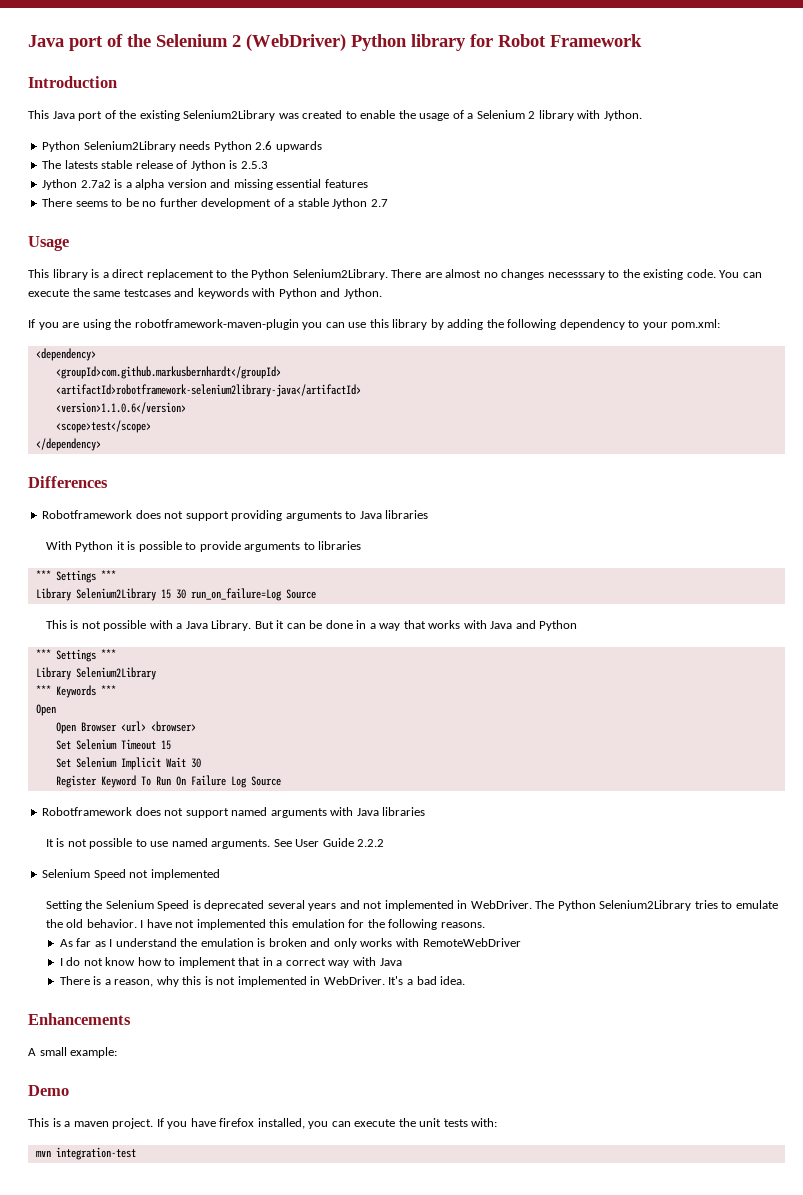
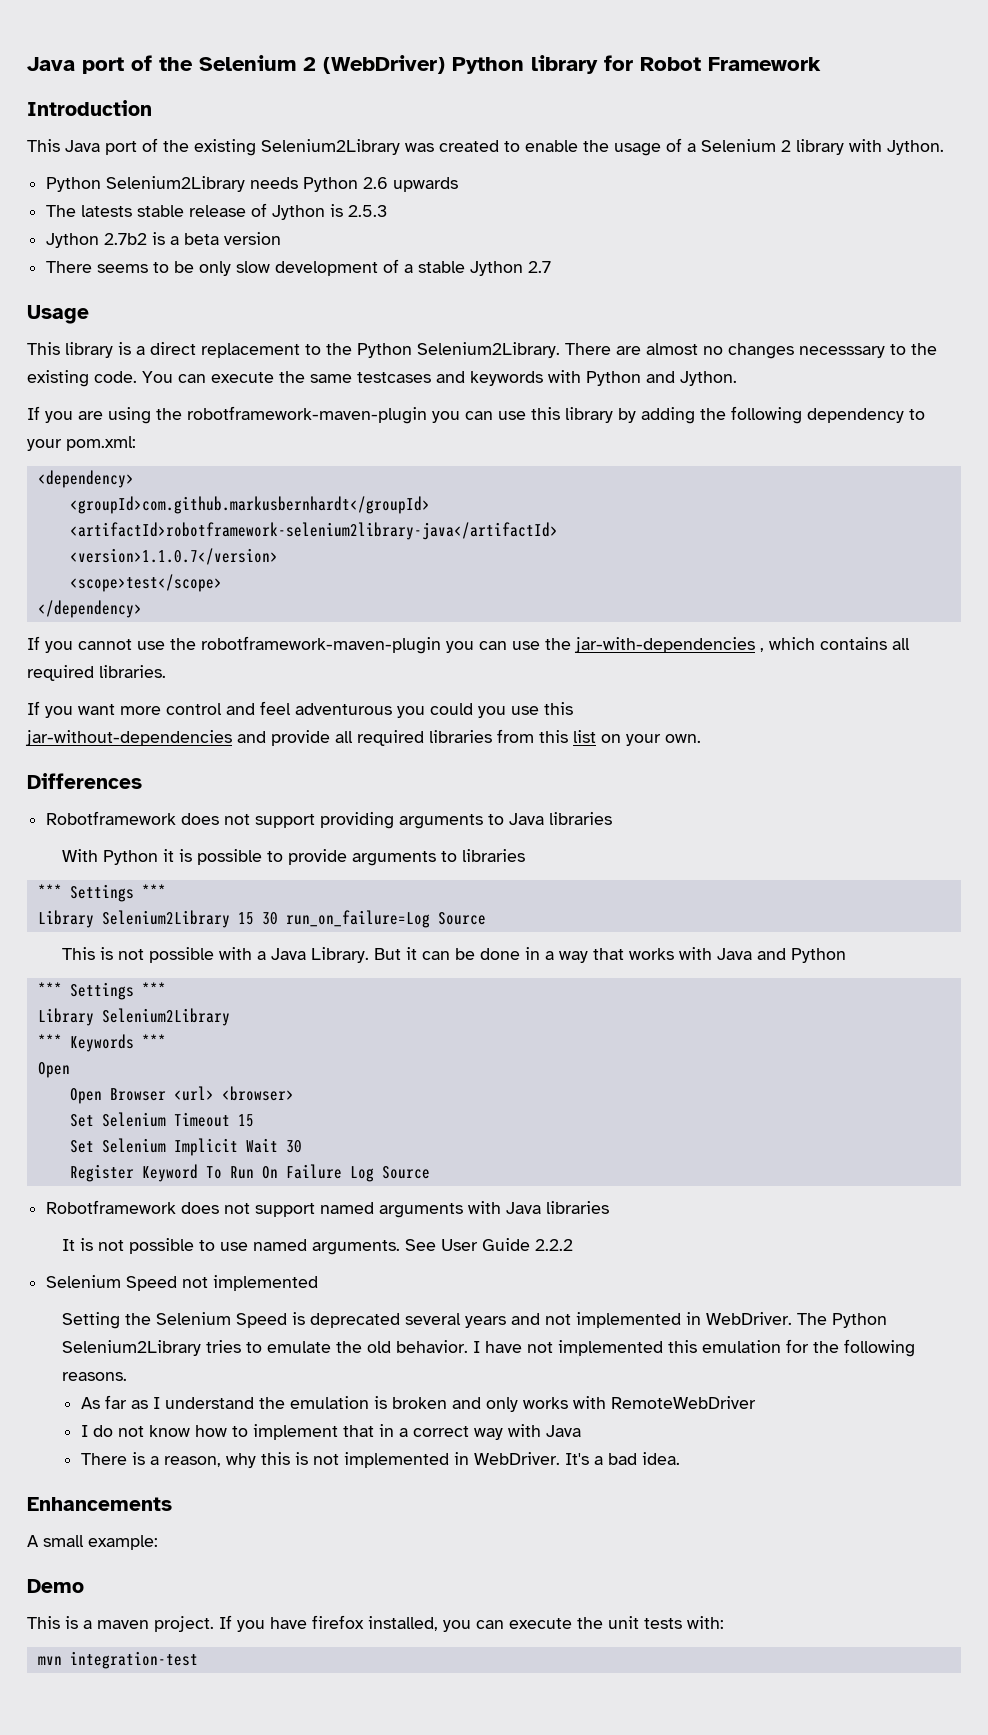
[80,179,165,190] 2.7a2 is a alpha -> [104,232,220,245] 2.7b2 is a beta
[210,179,368,190] and missing essential features -> (282, 238) none
[142,198,198,207] no further -> [199,261,271,276] only slow
[55,402,186,414] <version>1.1.0.6</version> -> [69,548,278,565] <version>1.1.0.7</version>
(101, 444) none -> [27,636,910,654] [27,665,166,681] [27,701,573,718] [25,729,701,746] // If you cannot use the robotframework-maven-plugin you can use the jar-with-dependencies , which contains all required libraries. // If you want more control and feel adventurous you could you use this // jar-without-dependencies and provide all required libraries from this list on your own.

